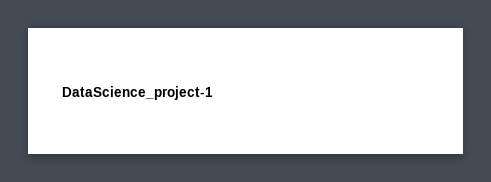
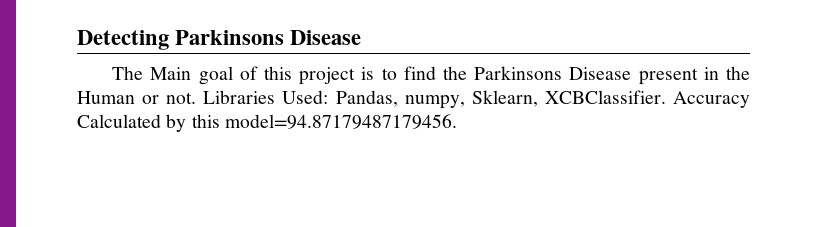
[62,86,213,100] DataScience_project-1 -> [77,30,362,50] [112,66,750,85] [77,90,750,109] [77,114,457,132] Detecting Parkinsons Disease // The Main goal of this project is to find the Parkinsons Disease present in the Human or not. Libraries Used: Pandas, numpy, Sklearn, XCBClassifier. Accuracy Calculated by this model=94.87179487179456.

